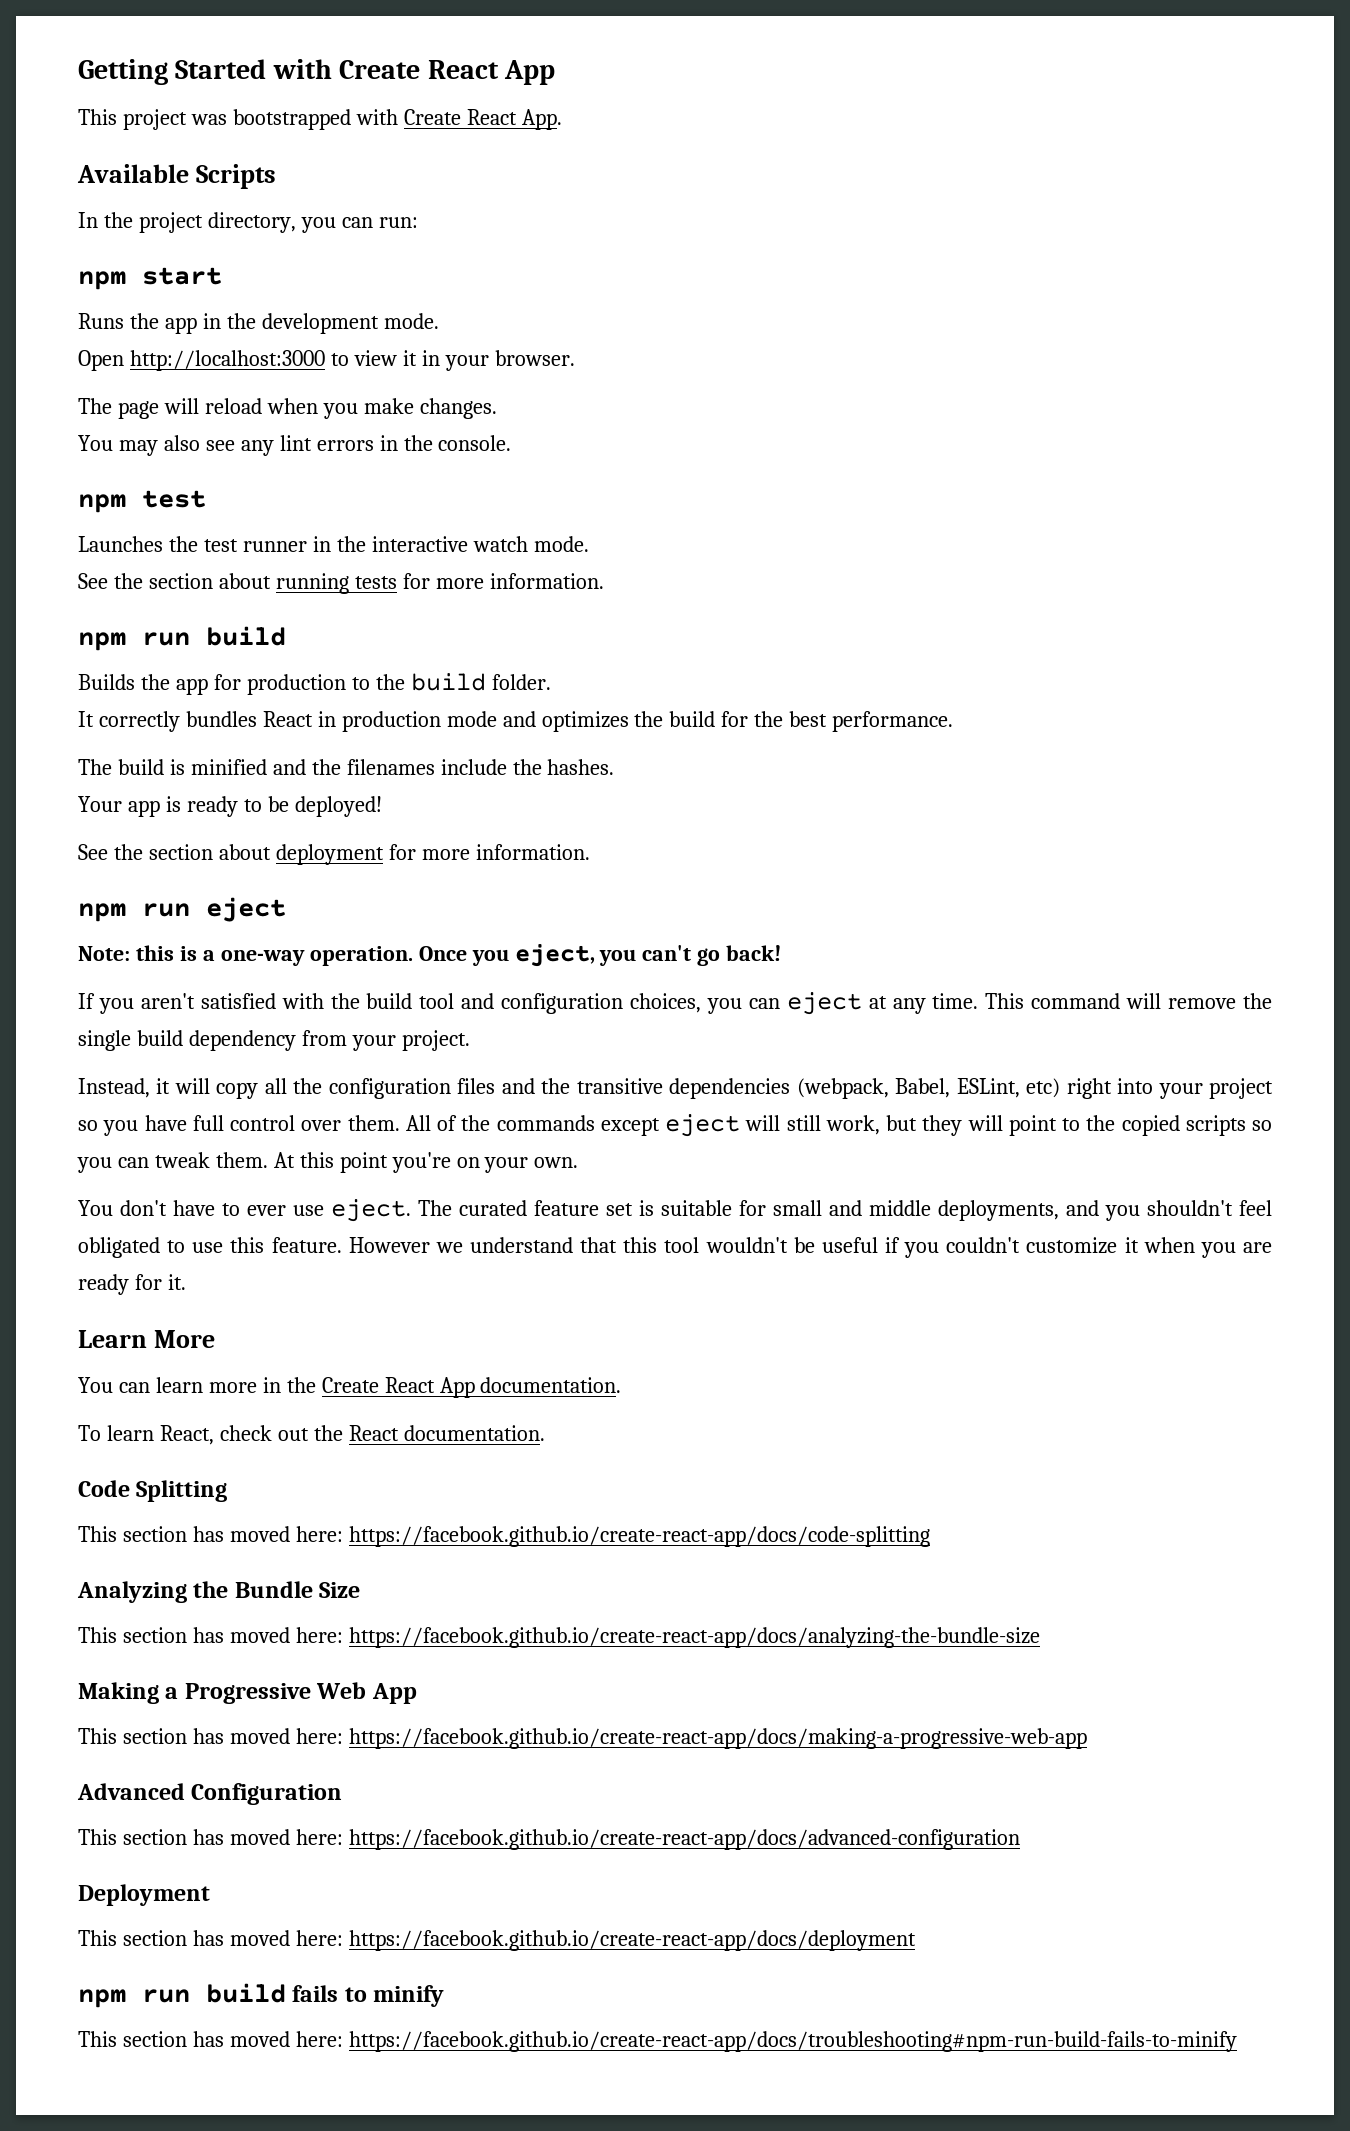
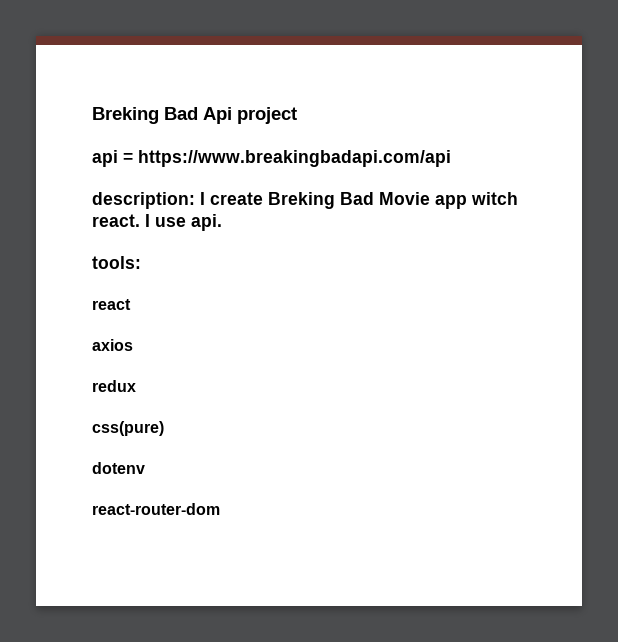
[78,59,556,85] [78,109,562,130] [77,164,276,189] [78,212,418,233] [78,267,222,290] [78,313,439,334] [78,350,575,371] [78,398,497,419] [78,435,512,456] [78,490,206,513] [78,536,589,552] [78,573,604,594] [78,626,286,651] [78,673,551,695] [78,711,954,732] [78,759,615,775] [78,796,382,817] [78,844,590,865] [78,897,286,922] [78,944,782,967] [78,992,1273,1015] [78,1030,470,1051] [78,1078,1273,1099] [78,1114,1272,1137] [77,1152,579,1173] [78,1199,1272,1222] [78,1237,1272,1258] [78,1274,186,1295] [78,1330,215,1348] [78,1377,622,1398] [78,1425,545,1445] [78,1480,228,1502] [78,1526,930,1547] [77,1581,361,1603] [78,1627,1040,1648] [78,1682,417,1704] [78,1728,1087,1749] [77,1783,343,1805] [78,1829,1020,1850] [78,1884,210,1906] [78,1930,916,1951] [78,1983,445,2008] [78,2031,1237,2052] Getting Started with Create React App // This project was bootstrapped with Create React App. // Available Scripts // In the project directory, you can run: // npm start // Runs the app in the development mode. // Open http://localhost:3000 to view it in your browser. // The page will reload when you make changes. // You may also see any lint errors in the console. // npm test // Launches the test runner in the interactive watch mode. // See the section about running tests for more information. // npm run build // Builds the app for production to the build folder. // It correctly bundles React in production mode and optimizes the build for the best performance. // The build is minified and the filenames include the hashes. // Your app is ready to be deployed! // See the section about deployment for more information. // npm run eject // Note: this is a one-way operation. Once you eject, you can't go back! // If you aren't satisfied with the build tool and configuration choices, you can eject at any time. This command will remove the single build dependency from your project. // Instead, it will copy all the configuration files and the transitive dependencies (webpack, Babel, ESLint, etc) right into your project so you have full control over them. All of the commands except eject will still work, but they will point to the copied scripts so you can tweak them. At this point you're on your own. // You don't have to ever use eject. The curated feature set is suitable for small and middle deployments, and you shouldn't feel obligated to use this feature. However we understand that this tool wouldn't be useful if you couldn't customize it when you are ready for it. // Learn More // You can learn more in the Create React App documentation. // To learn React, check out the React documentation. // Code Splitting // This section has moved here: https://facebook.github.io/create-react-app/docs/code-splitting // Analyzing the Bundle Size // This section has moved here: https://facebook.github.io/create-react-app/docs/analyzing-the-bundle-size // Making a Progressive Web App // This section has moved here: https://facebook.github.io/create-react-app/docs/making-a-progressive-web-app // Advanced Configuration // This section has moved here: https://facebook.github.io/create-react-app/docs/advanced-configuration // Deployment // This section has moved here: https://facebook.github.io/create-react-app/docs/deployment // npm run build fails to minify // This section has moved here: https://facebook.github.io/create-react-app/docs/troubleshooting#npm-run-build-fails-to-minify -> [92,107,297,124] [92,150,451,167] [92,192,518,209] [92,214,222,231] [92,256,141,269] [92,299,131,310] [92,339,133,351] [92,380,136,392] [92,421,164,436] [92,462,145,474] [92,503,220,515] Breking Bad Api project // api = https://www.breakingbadapi.com/api // description: I create Breking Bad Movie app witch react. I use api. // tools: // react // axios // redux // css(pure) // dotenv // react-router-dom

